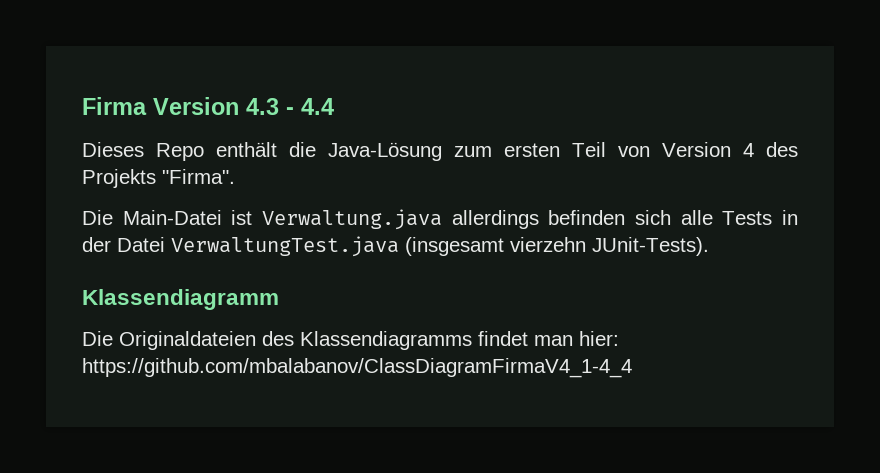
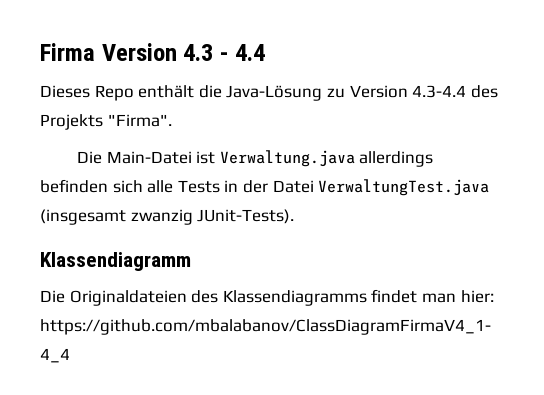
[454,142,754,157] zum ersten Teil von Version 4 -> [326,85,467,98] zu Version 4.3-4.4
[510,237,586,252] vierzehn -> [130,209,193,225] zwanzig

